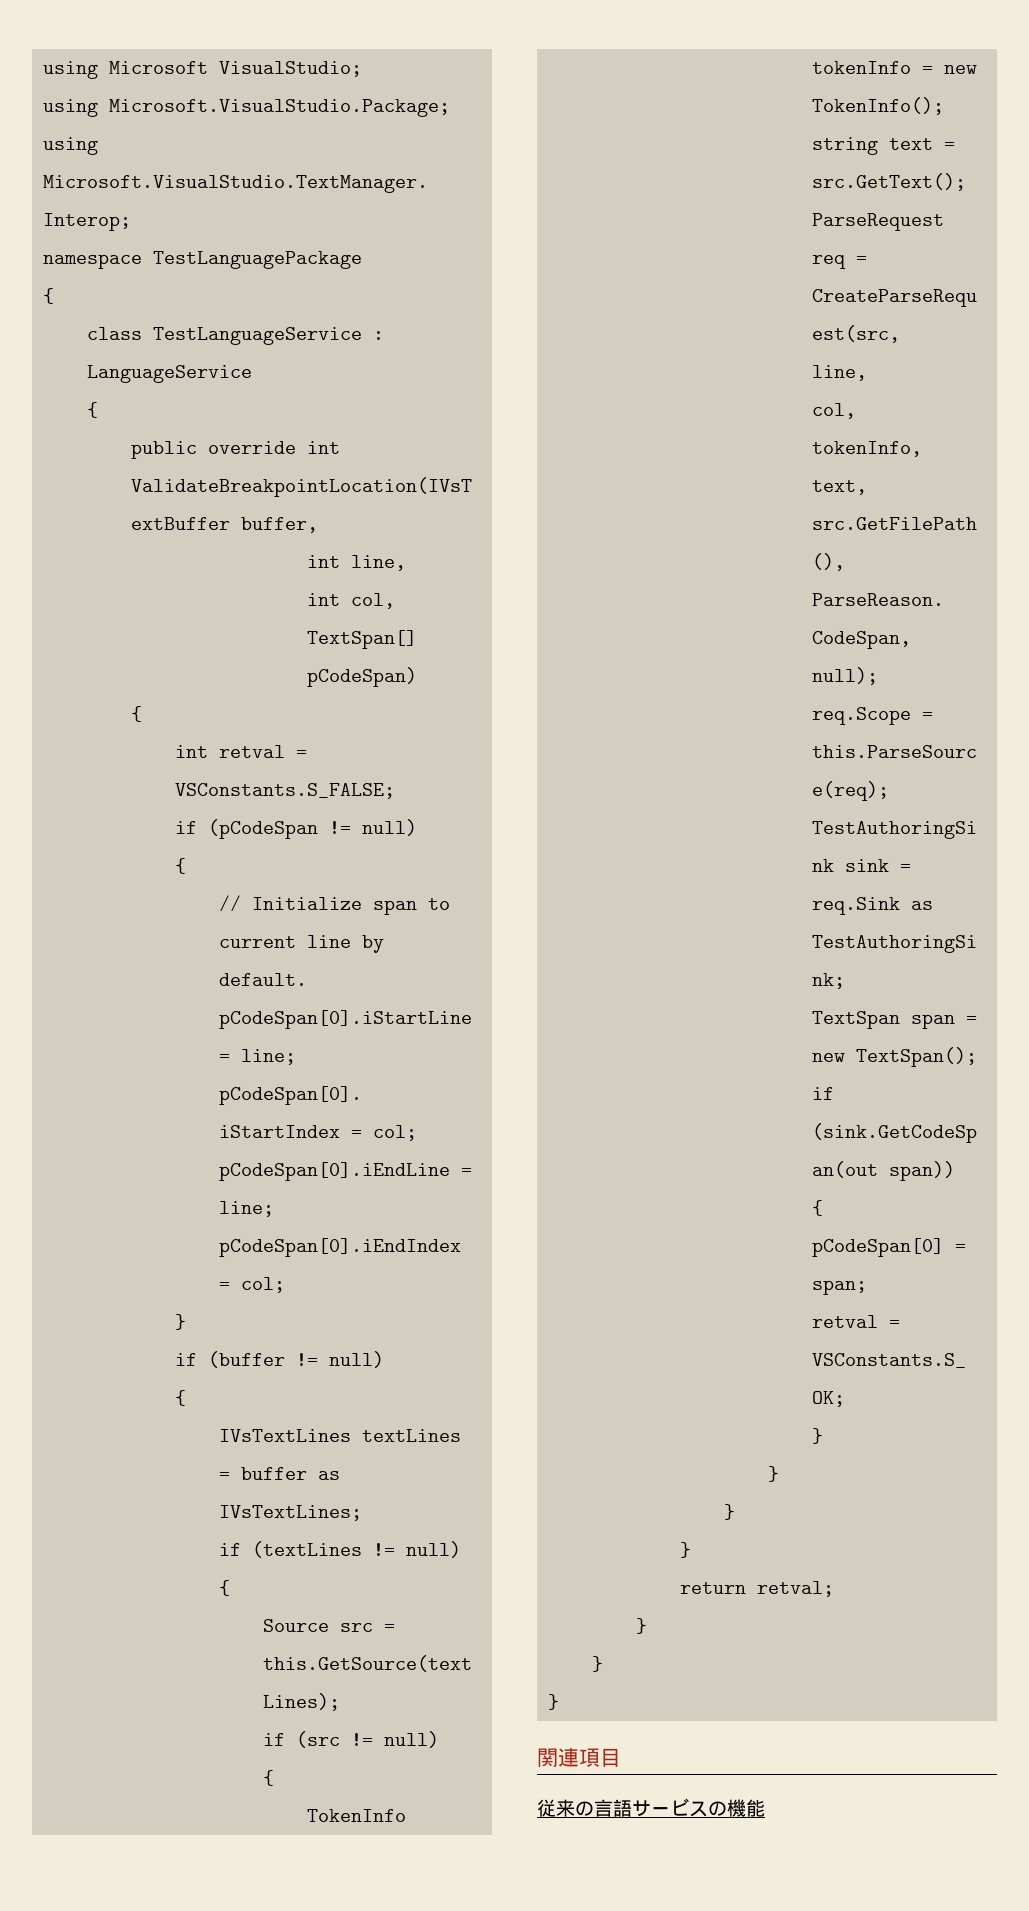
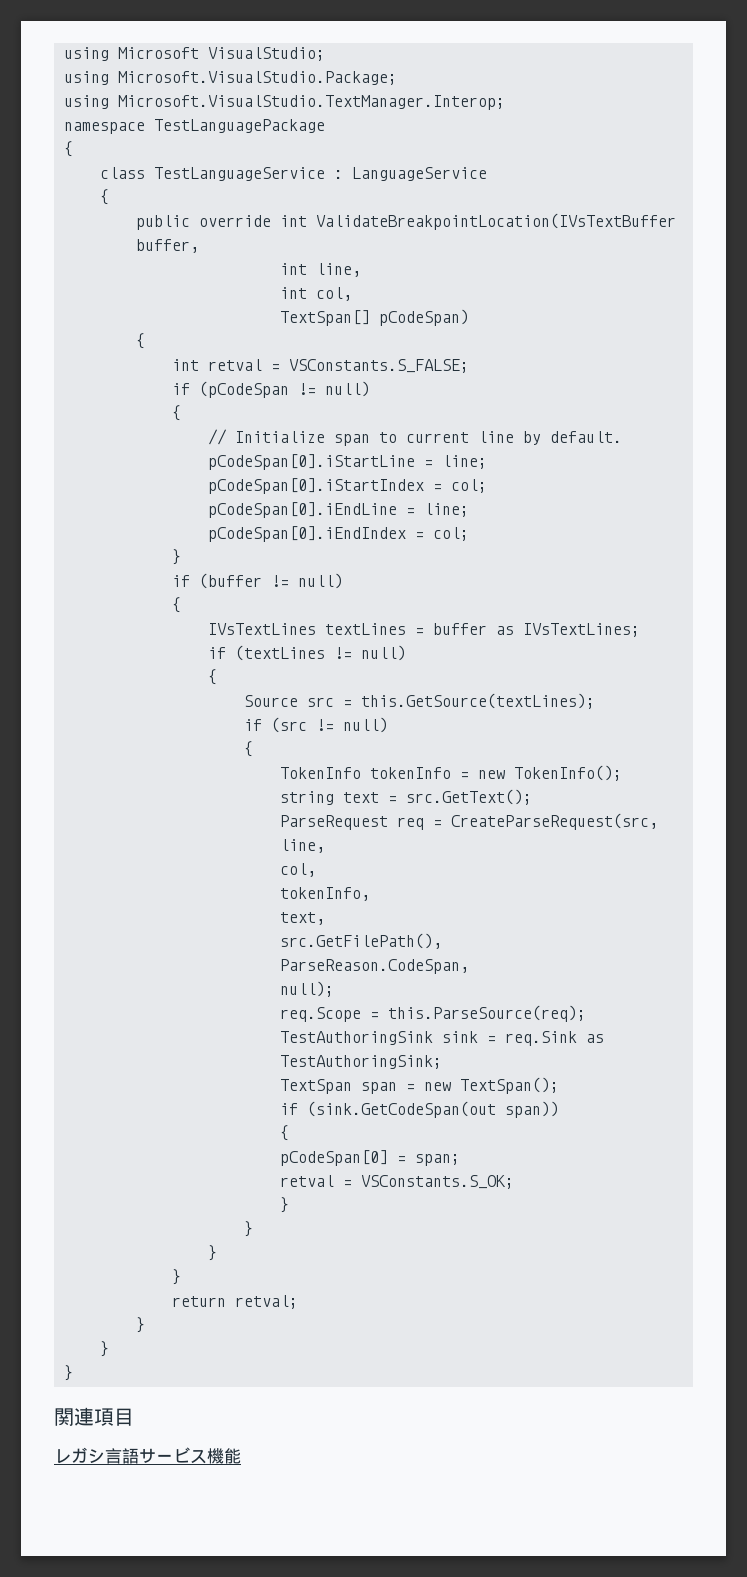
[537,1799,594,1817] 従来の -> [54,1447,105,1464] レガシ
[708,1801,727,1816] の -> (207, 1456) none

